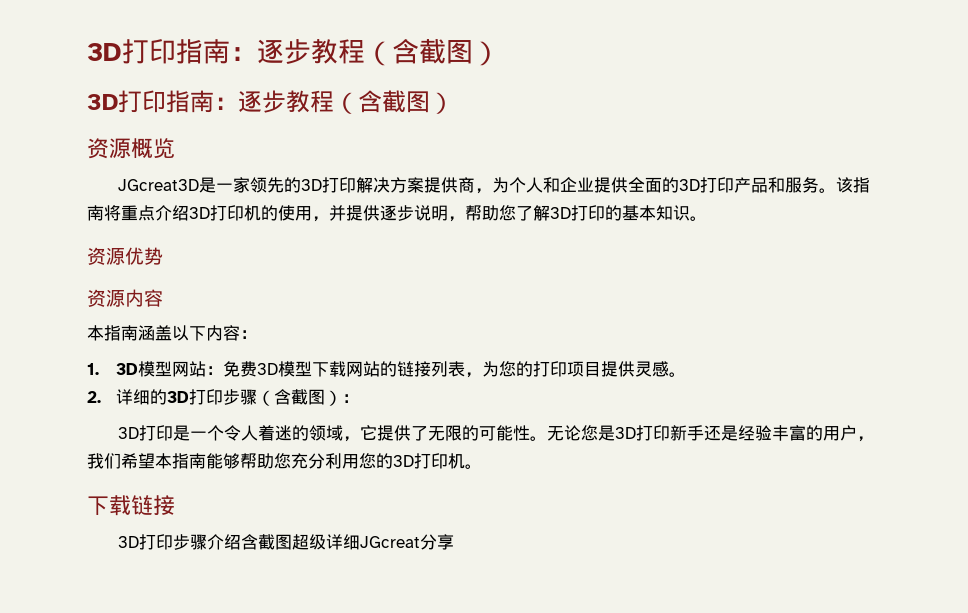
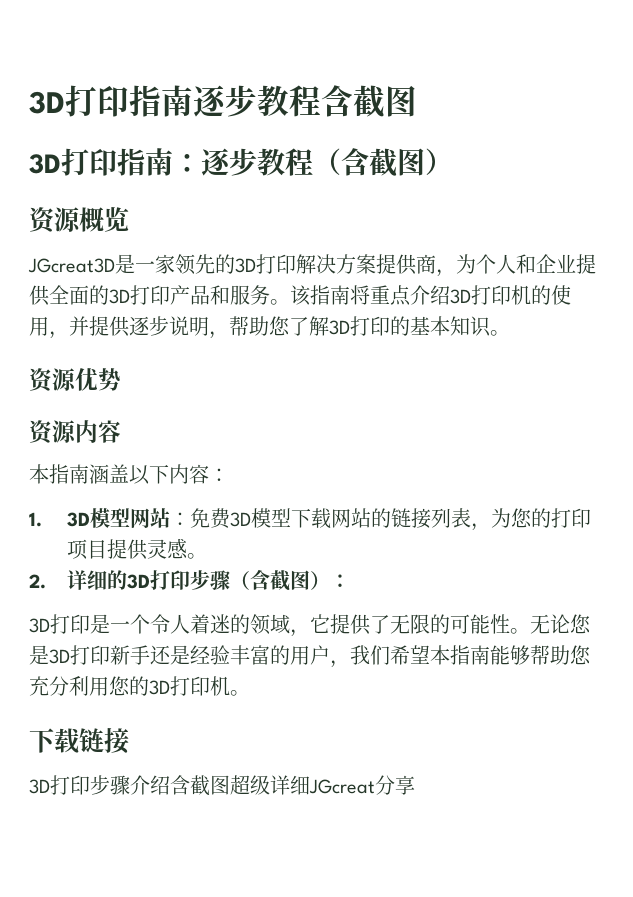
[87,39,500,66] 3D打印指南：逐步教程（含截图） -> [29,85,417,118] 3D打印指南逐步教程含截图

